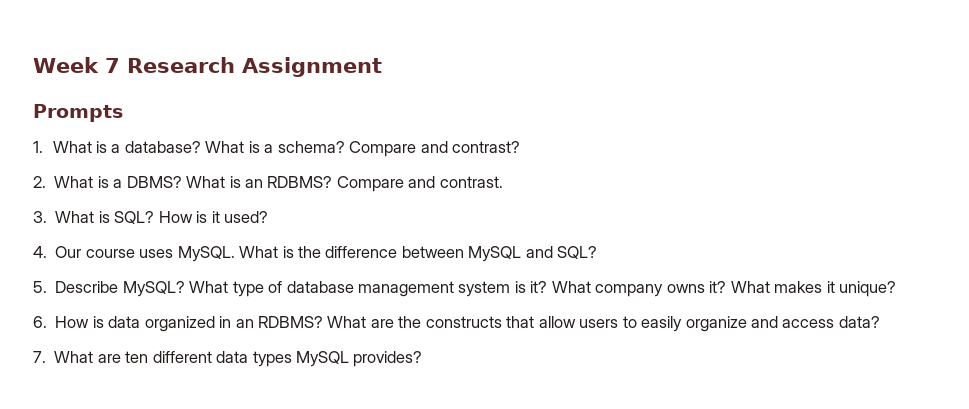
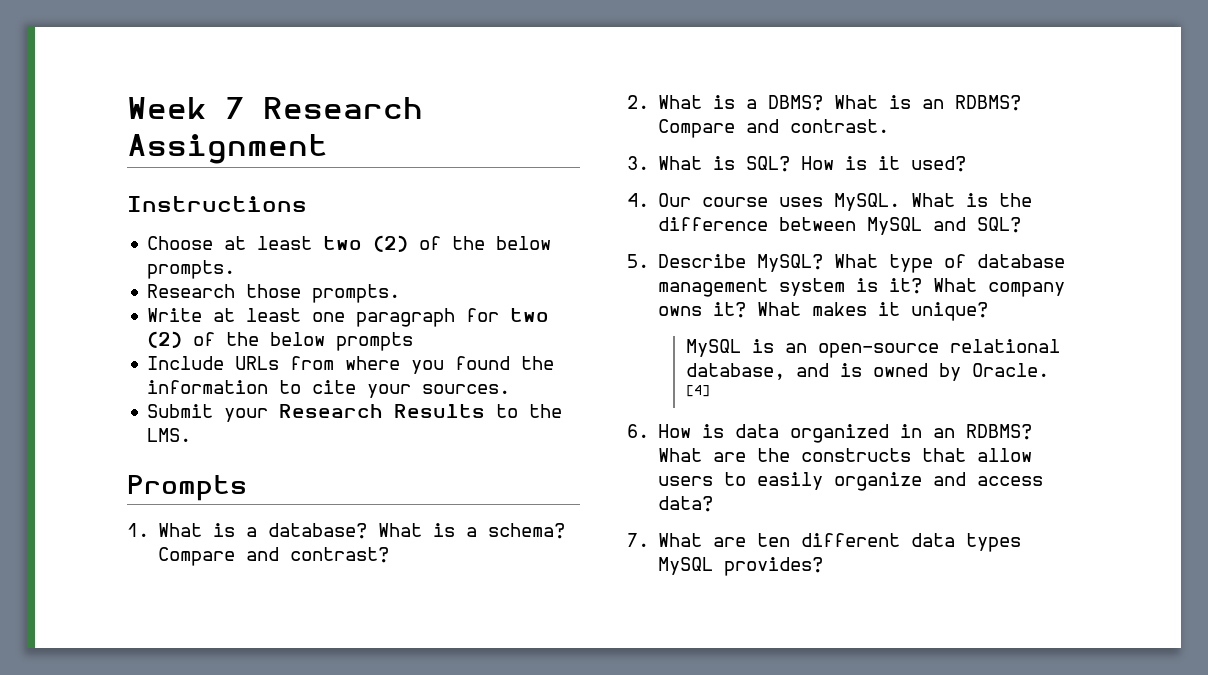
(382, 67) none -> [127,196,307,212] [147,235,552,252] [147,260,236,279] [147,284,401,303] [147,308,550,327] [147,331,414,351] [147,356,555,374] [147,380,511,398] [147,404,563,422] [147,428,192,442] // Instructions // Choose at least two (2) of the below prompts. // Research those prompts. // Write at least one paragraph for two (2) of the below prompts // Include URLs from where you found the information to cite your sources. // Submit your Research Results to the LMS.
(896, 289) none -> [685,339,1060,358] [685,363,1049,381] [685,385,710,397] // MySQL is an open-source relational database, and is owned by Oracle. [4]

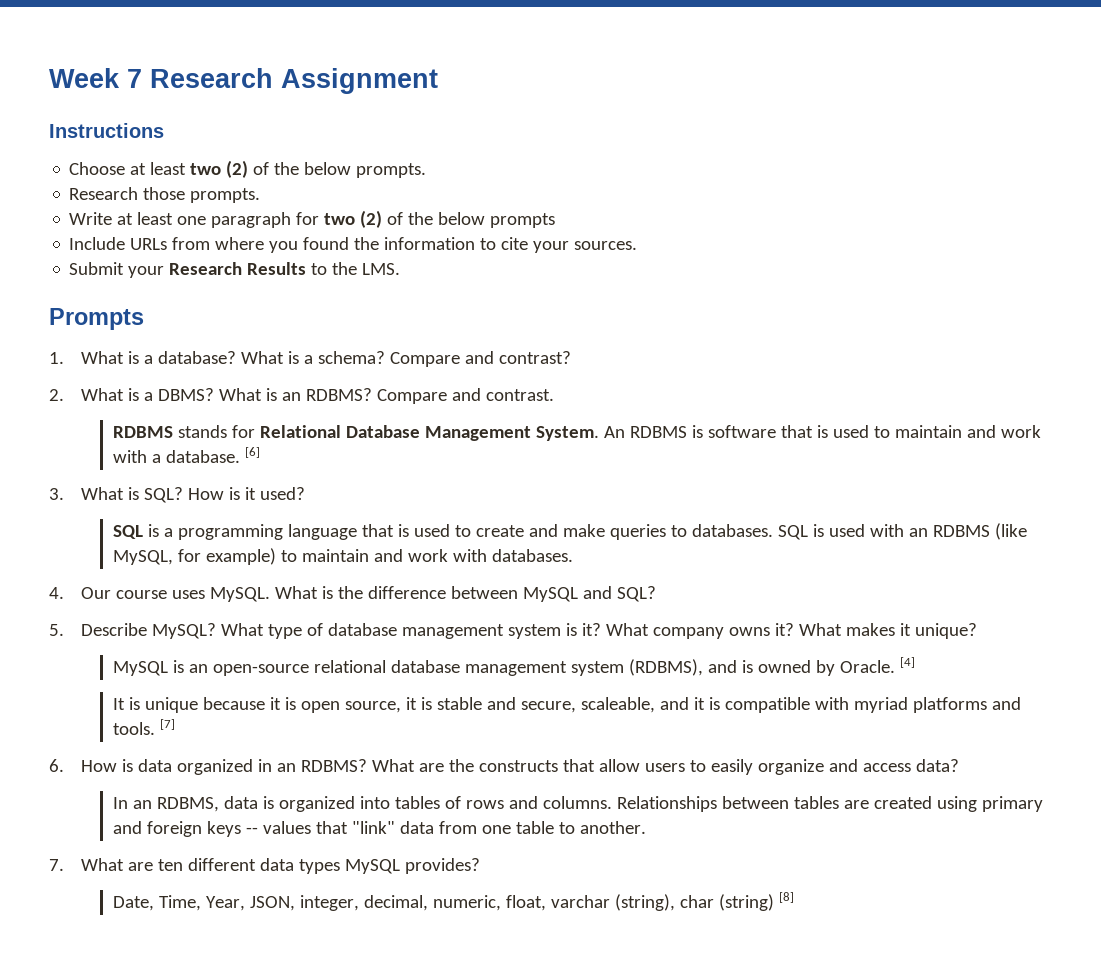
(890, 126) none -> [112,425,1041,441] [112,447,260,463] // RDBMS stands for Relational Database Management System. An RDBMS is software that is used to maintain and work with a database. [6]
(967, 164) none -> [112,523,1027,540] [112,548,573,565] // SQL is a programming language that is used to create and make queries to databases. SQL is used with an RDBMS (like MySQL, for example) to maintain and work with databases.
[685,363,785,380] database, -> [390,659,703,676] database management system (RDBMS),
(710, 391) none -> [112,697,1021,713] [112,719,175,735] // It is unique because it is open source, it is stable and secure, scaleable, and it is compatible with myriad platforms and tools. [7]
(714, 504) none -> [112,796,1043,812] [112,821,646,837] // In an RDBMS, data is organized into tables of rows and columns. Relationships between tables are created using primary and foreign keys -- values that "link" data from one table to another.
(824, 566) none -> [112,892,794,911] // Date, Time, Year, JSON, integer, decimal, numeric, float, varchar (string), char (string) [8]

